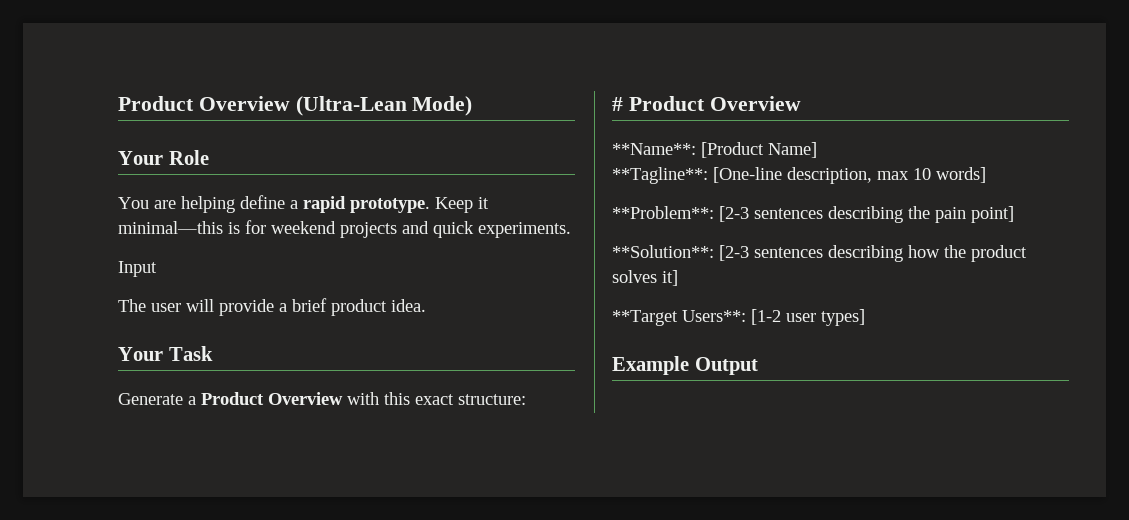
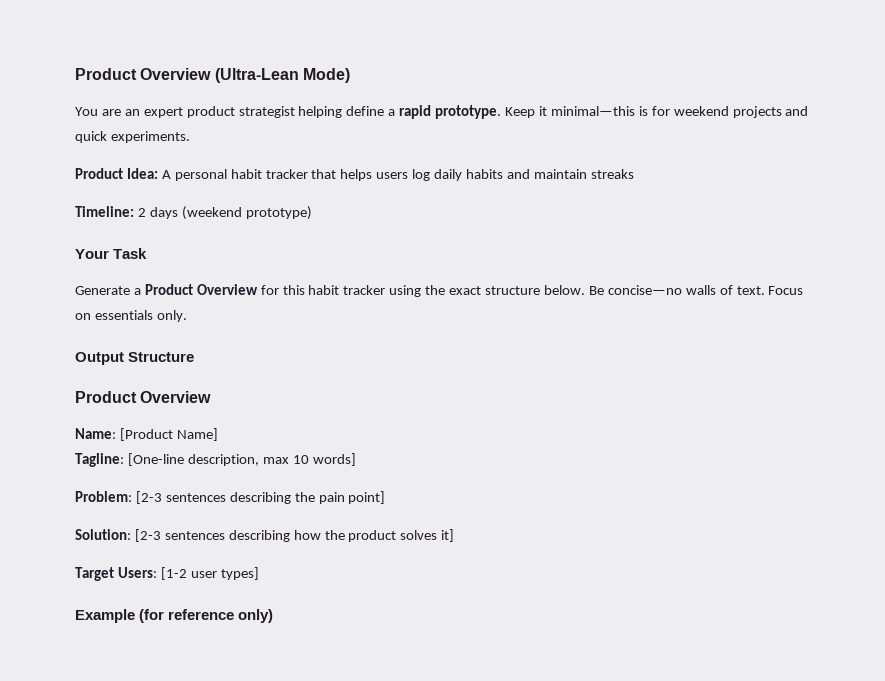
[118,150,209,165] // Your Role -> (350, 75) none
(176, 204) none -> [124,106,295,118] an expert product strategist
[118,261,157,277] [118,298,426,316] Input // The user will provide a brief product idea. -> [75,168,634,181] [75,206,312,220] Product Idea: A personal habit tracker that helps users log daily habits and maintain streaks // Timeline: 2 days (weekend prototype)
[347,392,526,405] [612,97,623,111] with this exact structure: // # -> [260,285,804,297] [75,310,187,322] [75,352,195,365] for this habit tracker using the exact structure below. Be concise—no walls of text. Focus on essentials only. // Output Structure //
[612,143,696,155] **Name**: -> [75,428,116,439] Name:
[612,167,708,184] **Tagline**: -> [75,453,124,467] Tagline:
[612,206,714,219] **Problem**: -> [75,491,132,502] Problem:
[612,245,714,258] **Solution**: -> [75,529,131,540] Solution:
[612,310,746,326] **Target Users**: -> [75,567,157,581] Target Users:
[694,357,758,375] Output -> [139,609,274,623] (for reference only)

